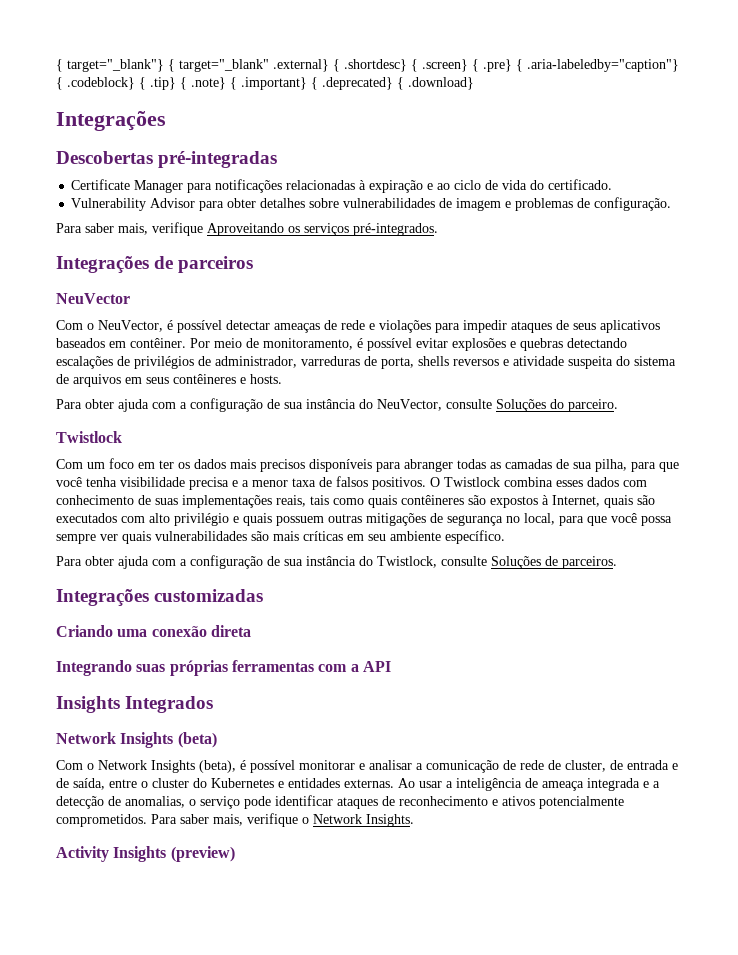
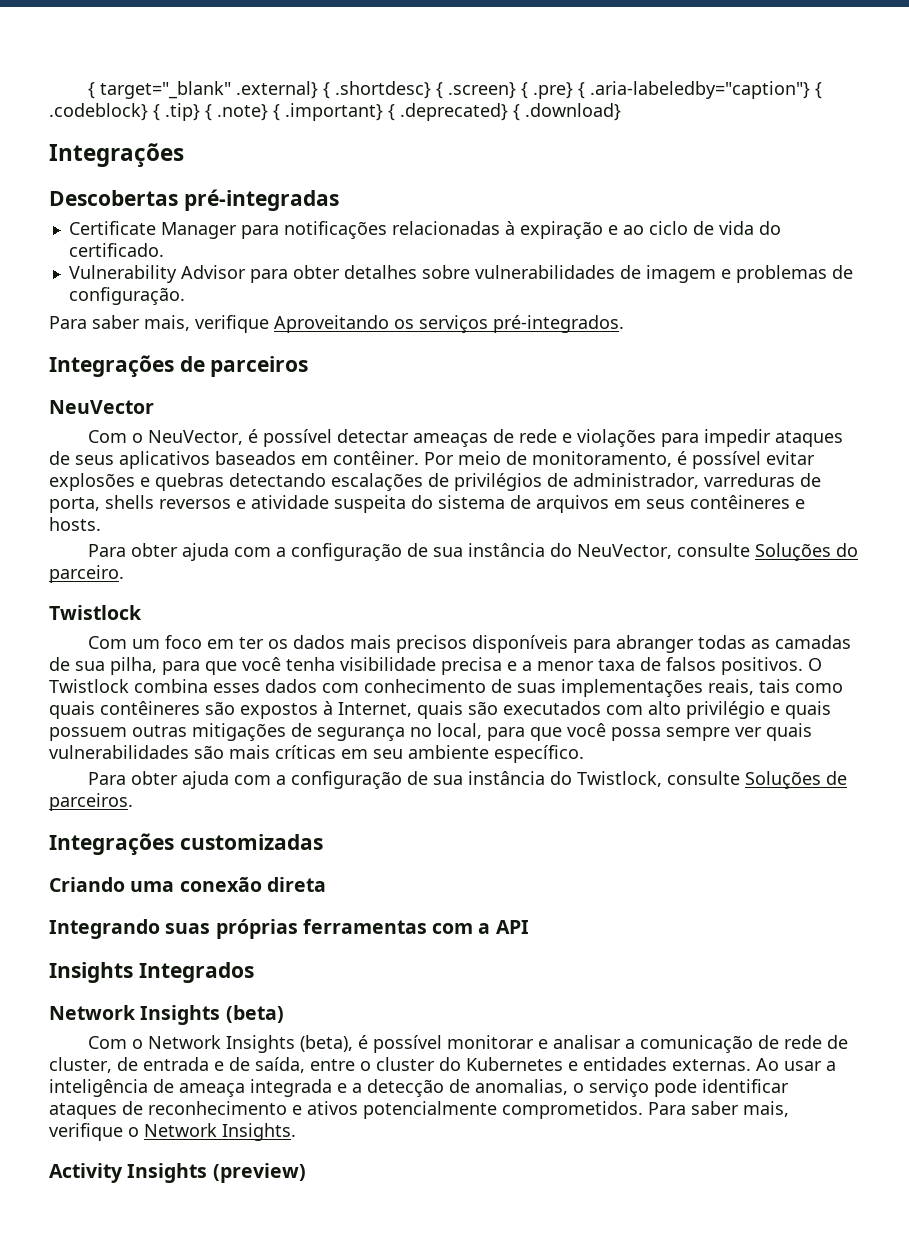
[56,59,175,72] { target="_blank"} { -> [87,82,95,99] {

